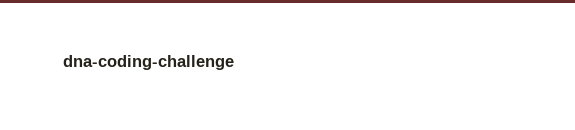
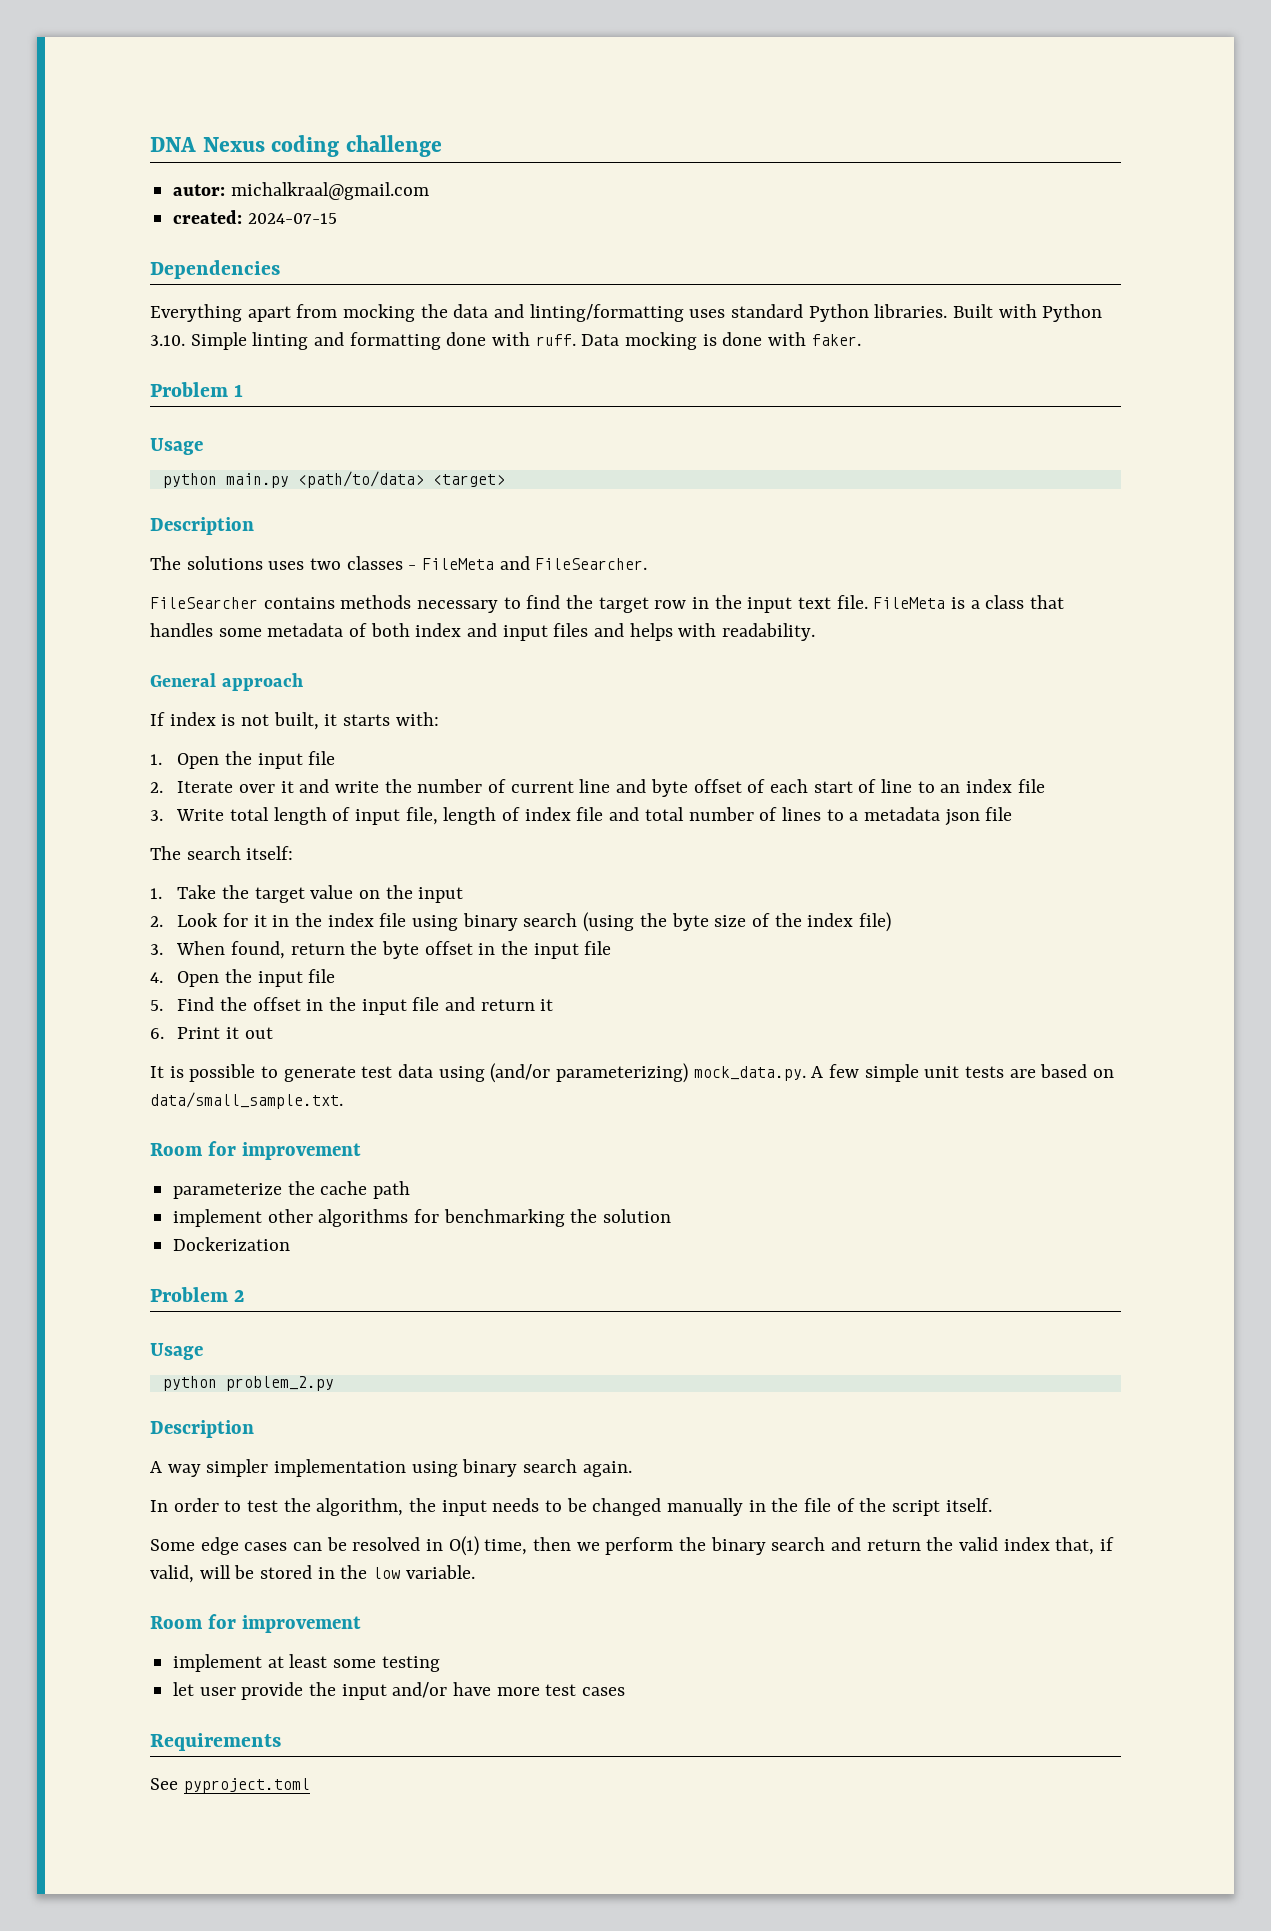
[63,55,234,70] dna-coding-challenge -> [150,135,442,157] [173,182,429,200] [173,210,337,224] [150,260,280,279] [150,304,1103,322] [150,332,861,350] [150,382,244,397] [150,438,203,455] [162,471,505,488] [150,517,254,535] [150,556,648,570] [150,595,1065,613] [150,623,816,641] [150,673,303,691] [150,712,439,730] [150,751,336,769] [150,779,1045,797] [150,807,1013,826] [150,846,294,860] [150,885,464,903] [150,912,891,932] [150,941,612,959] [150,969,336,987] [150,997,554,1015] [150,1027,273,1039] [150,1063,1115,1083] [150,1092,343,1109] [150,1141,361,1160] [173,1181,411,1199] [173,1209,672,1227] [173,1237,291,1251] [150,1287,245,1302] [150,1343,203,1360] [162,1376,334,1391] [150,1420,254,1438] [150,1459,632,1477] [150,1498,992,1516] [150,1536,1115,1556] [150,1565,475,1583] [150,1614,361,1633] [173,1654,440,1672] [173,1682,626,1700] [150,1733,281,1751] [150,1778,310,1793] DNA Nexus coding challenge // autor: michalkraal@gmail.com // created: 2024-07-15 // Dependencies // Everything apart from mocking the data and linting/formatting uses standard Python libraries. Built with Python 3.10. Simple linting and formatting done with ruff. Data mocking is done with faker. // Problem 1 // Usage // python main.py <path/to/data> <target> // Description // The solutions uses two classes - FileMeta and FileSearcher. // FileSearcher contains methods necessary to find the target row in the input text file. FileMeta is a class that handles some metadata of both index and input files and helps with readability. // General approach // If index is not built, it starts with: // 1. Open the input file // 2. Iterate over it and write the number of current line and byte offset of each start of line to an index file // 3. Write total length of input file, length of index file and total number of lines to a metadata json file // The search itself: // 1. Take the target value on the input // 2. Look for it in the index file using binary search (using the byte size of the index file) // 3. When found, return the byte offset in the input file // 4. Open the input file // 5. Find the offset in the input file and return it // 6. Print it out // It is possible to generate test data using (and/or parameterizing) mock_data.py. A few simple unit tests are based on data/small_sample.txt. // Room for improvement // parameterize the cache path // implement other algorithms for benchmarking the solution // Dockerization // Problem 2 // Usage // python problem_2.py // Description // A way simpler implementation using binary search again. // In order to test the algorithm, the input needs to be changed manually in the file of the script itself. // Some edge cases can be resolved in O(1) time, then we perform the binary search and return the valid index that, if valid, will be stored in the low variable. // Room for improvement // implement at least some testing // let user provide the input and/or have more test cases // Requirements // See pyproject.toml

